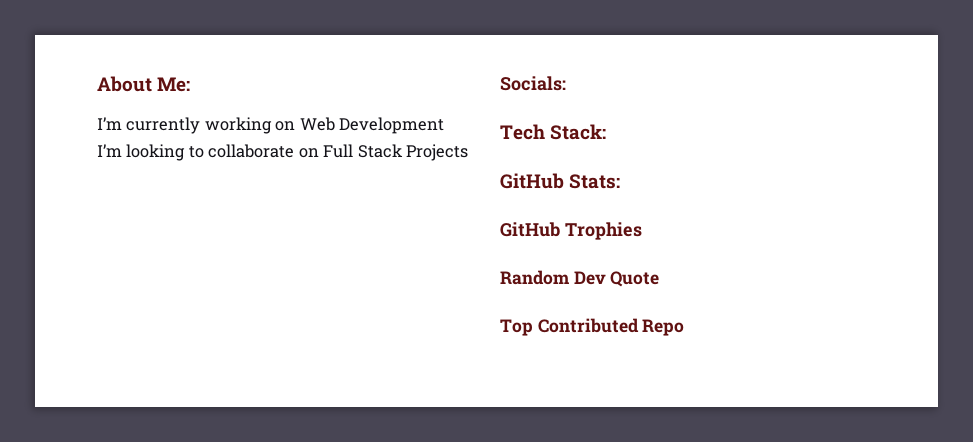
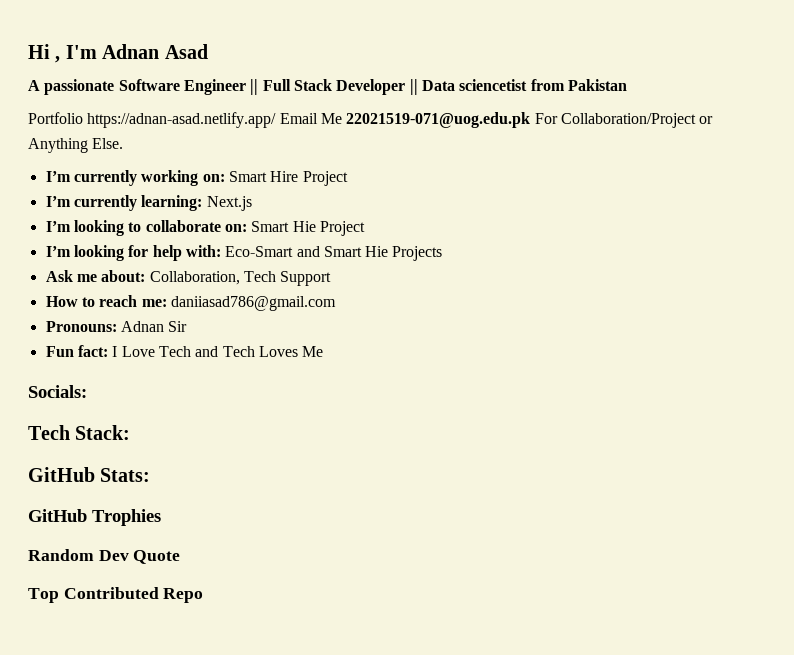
[97,76,191,92] [97,117,445,134] [97,144,469,161] About Me: // I’m currently working on Web Development // I’m looking to collaborate on Full Stack Projects -> [28,44,208,63] [28,79,627,95] [28,112,714,128] [28,138,124,153] [45,170,348,186] [45,195,252,211] [45,220,365,236] [45,245,443,261] [45,270,332,286] [45,295,336,311] [45,321,188,332] [45,345,324,357] Hi , I'm Adnan Asad // A passionate Software Engineer || Full Stack Developer || Data sciencetist from Pakistan // Portfolio https://adnan-asad.netlify.app/ Email Me 22021519-071@uog.edu.pk For Collaboration/Project or Anything Else. // I’m currently working on: Smart Hire Project // I’m currently learning: Next.js // I’m looking to collaborate on: Smart Hie Project // I’m looking for help with: Eco-Smart and Smart Hie Projects // Ask me about: Collaboration, Tech Support // How to reach me: daniiasad786@gmail.com // Pronouns: Adnan Sir // Fun fact: I Love Tech and Tech Loves Me

